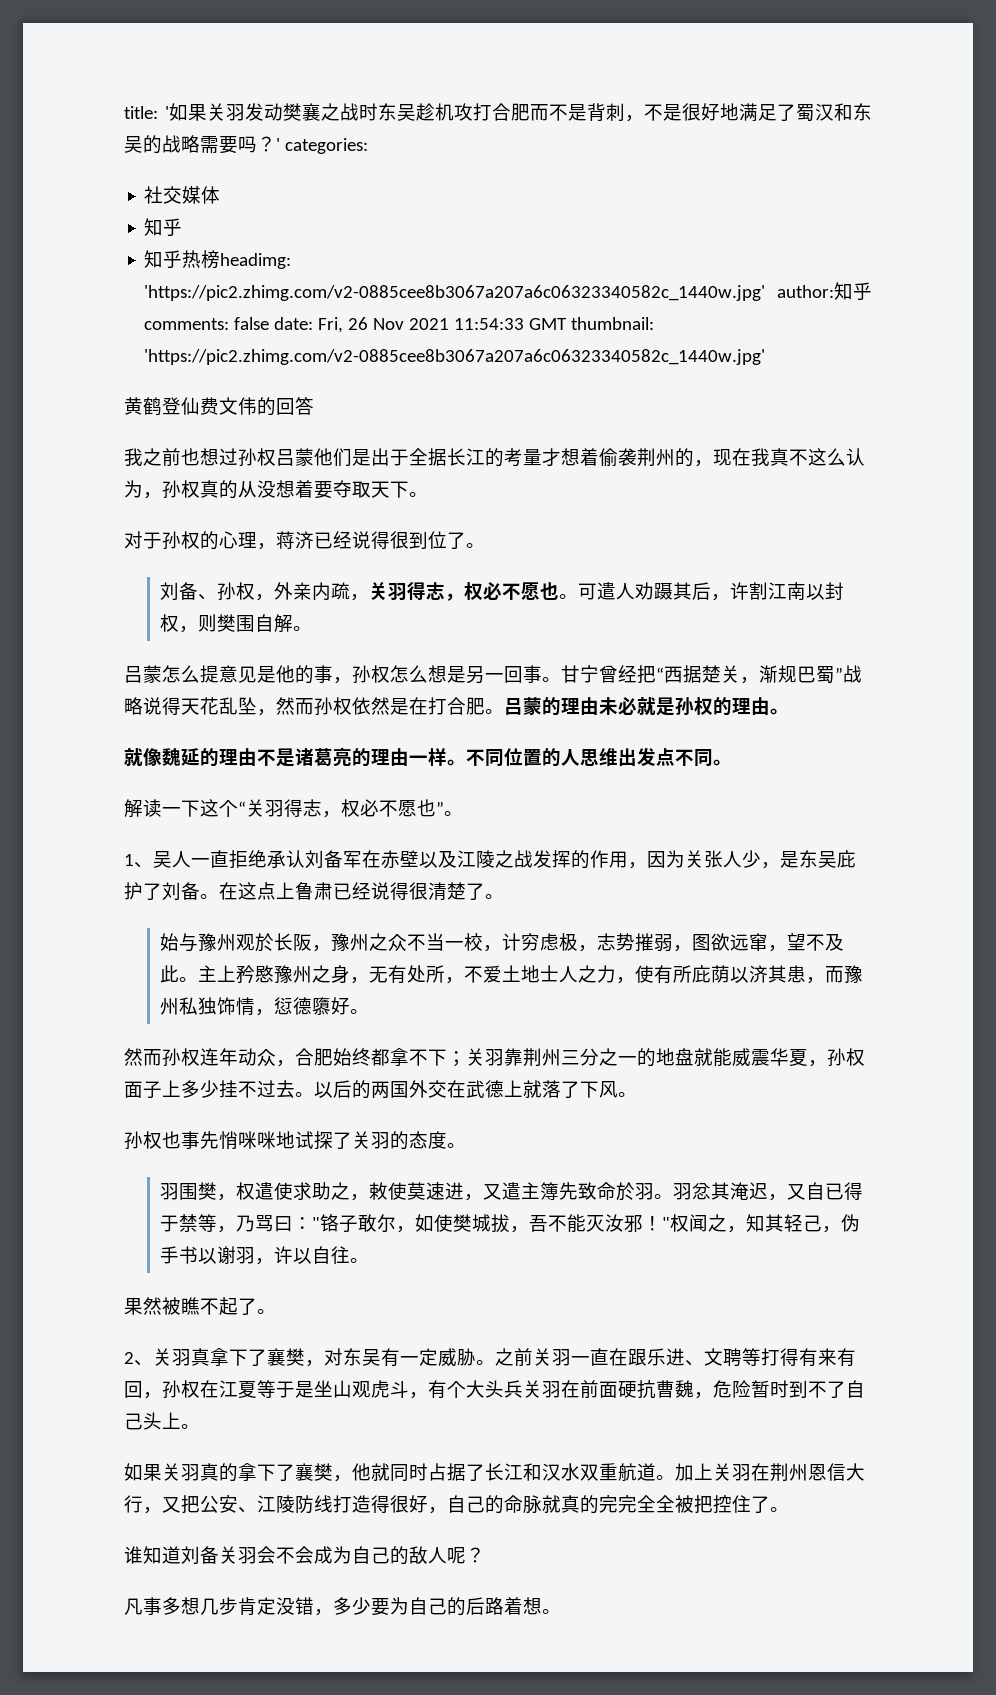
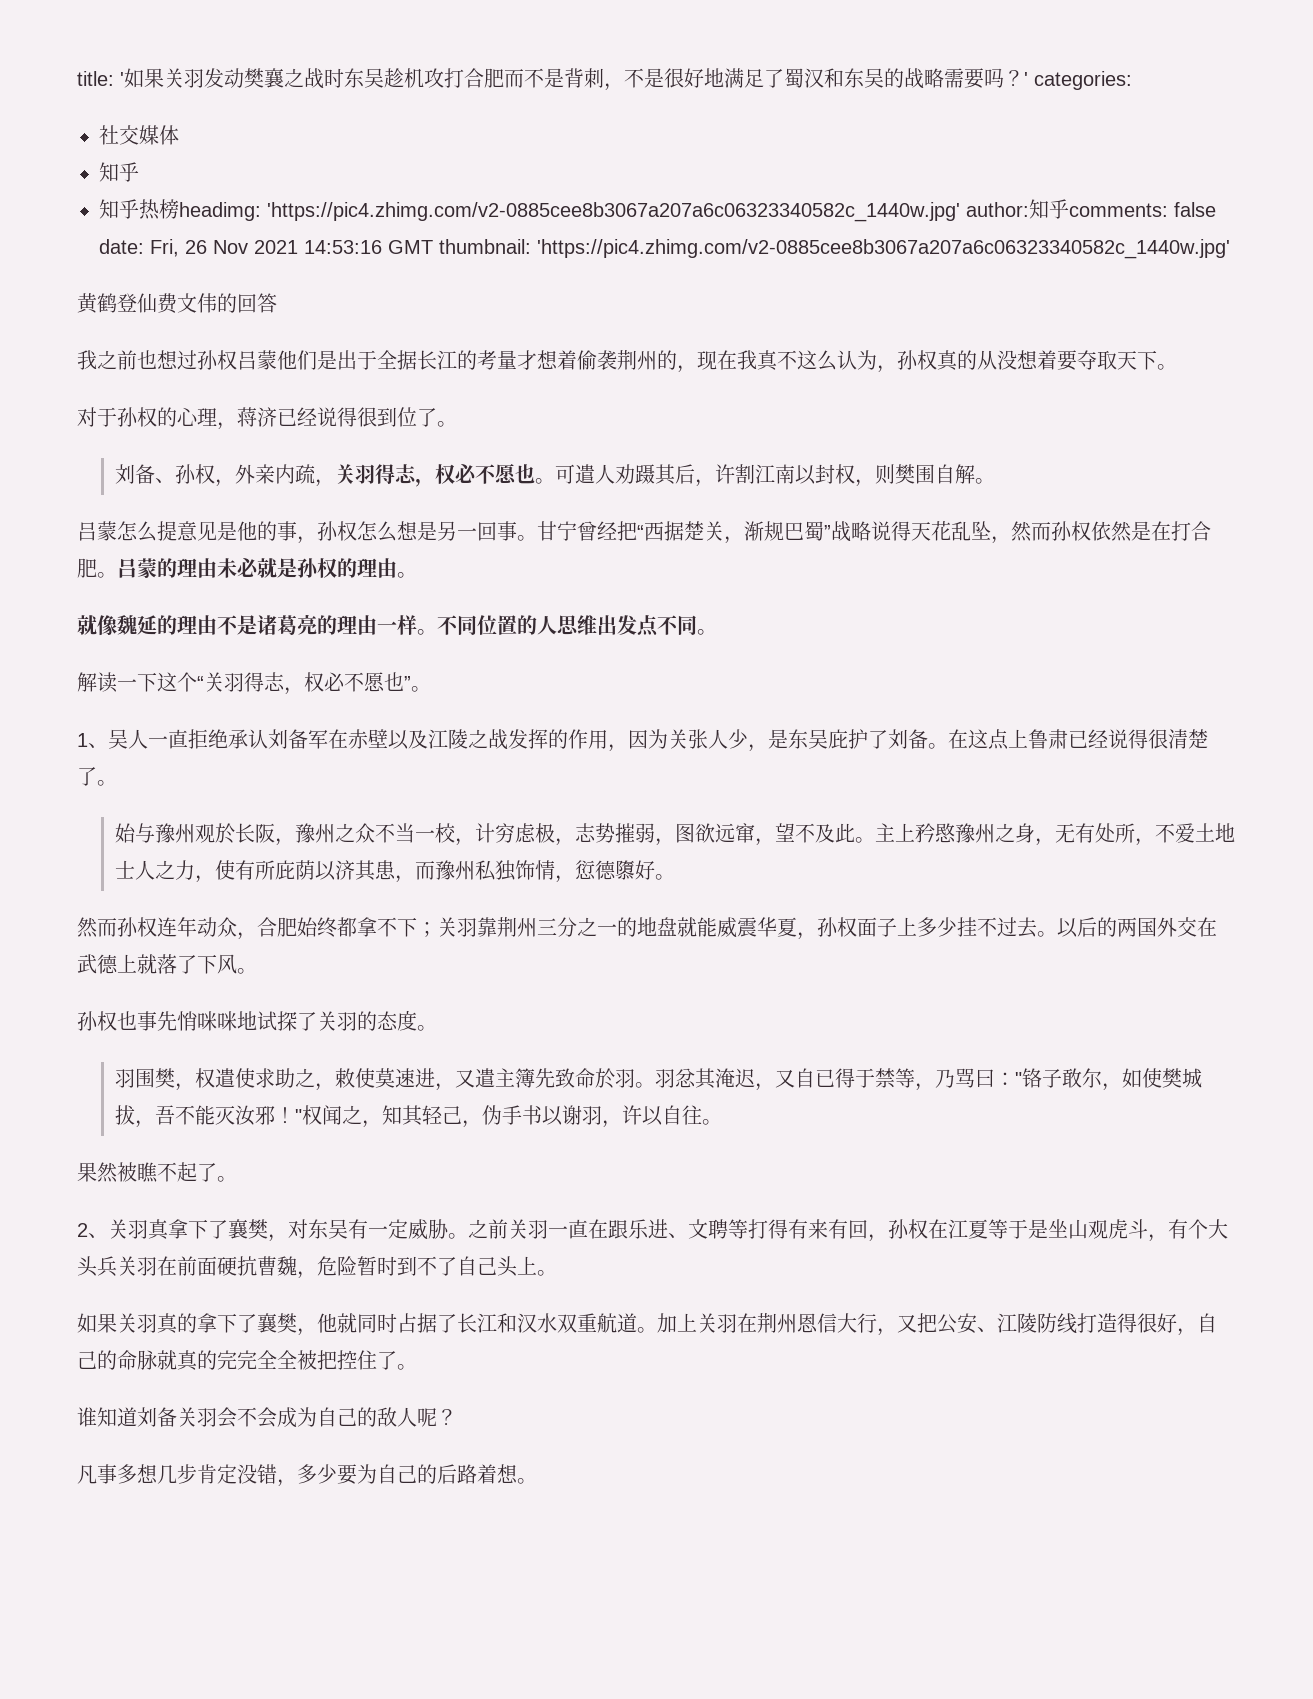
[144,285,766,301] 'https://pic2.zhimg.com/v2-0885cee8b3067a207a6c06323340582c_1440w.jpg' -> [267,202,960,222] 'https://pic4.zhimg.com/v2-0885cee8b3067a207a6c06323340582c_1440w.jpg'
[454,318,525,330] 11:54:33 -> [304,240,382,254] 14:53:16
[144,349,766,365] 'https://pic2.zhimg.com/v2-0885cee8b3067a207a6c06323340582c_1440w.jpg' -> [537,239,1230,259] 'https://pic4.zhimg.com/v2-0885cee8b3067a207a6c06323340582c_1440w.jpg'

